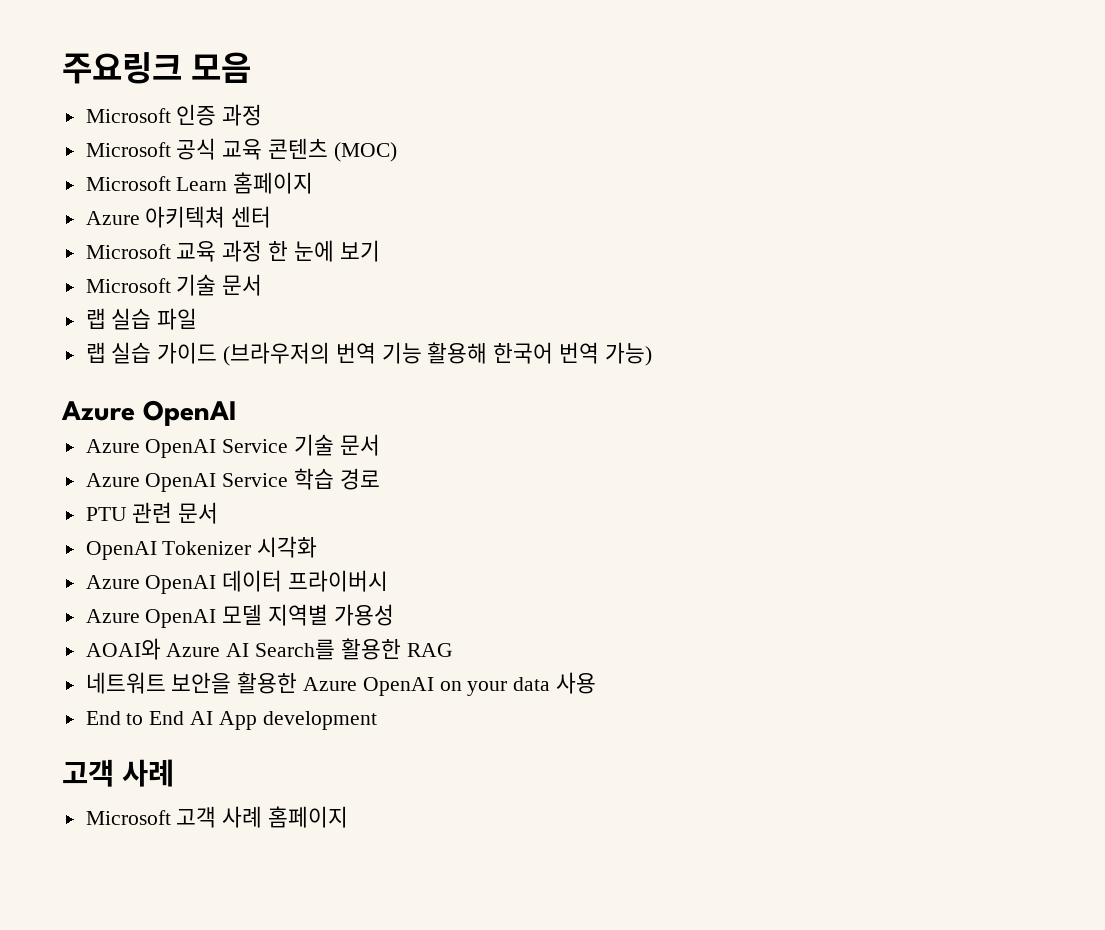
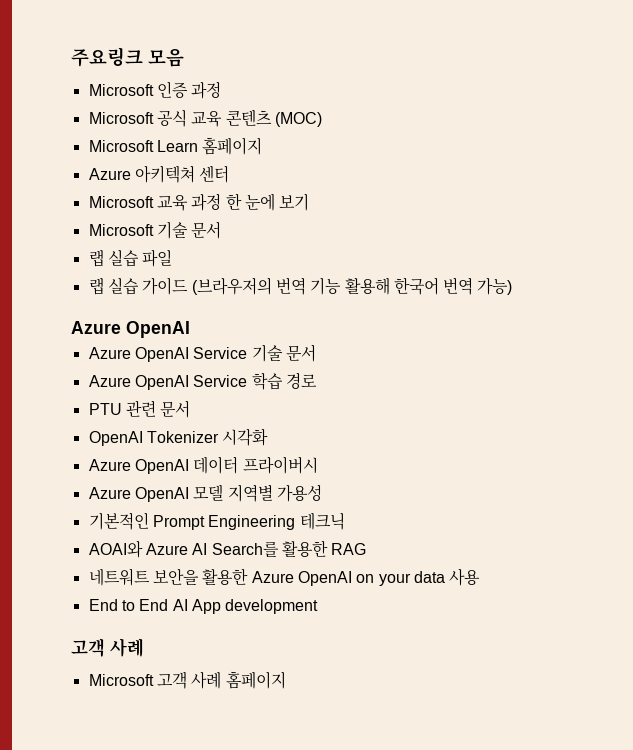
(394, 615) none -> [88,512,345,530] // 기본적인 Prompt Engineering 테크닉

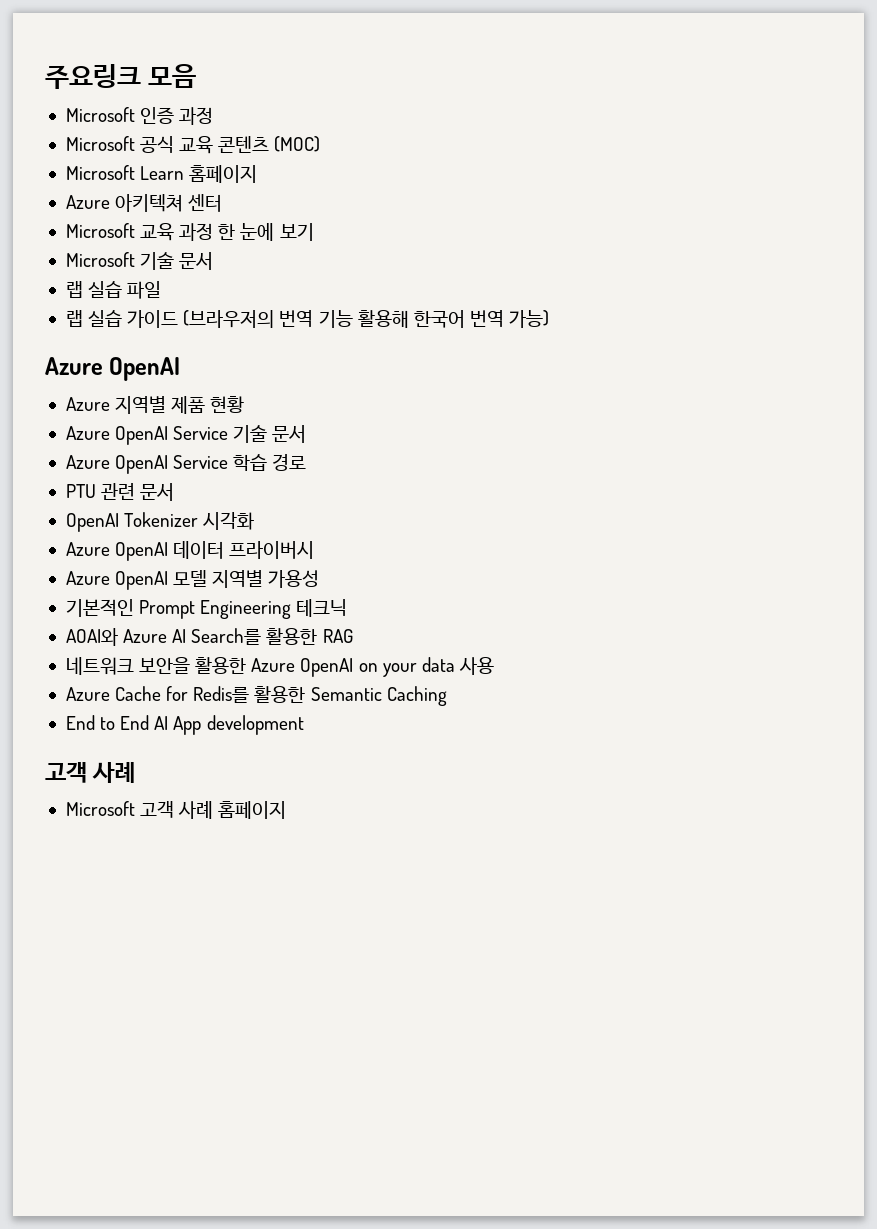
(190, 329) none -> [65,396,245,414] // Azure 지역별 제품 현황
[88,568,150,586] 네트워트 -> [65,657,134,675] 네트워크
(481, 577) none -> [65,686,447,706] // Azure Cache for Redis를 활용한 Semantic Caching

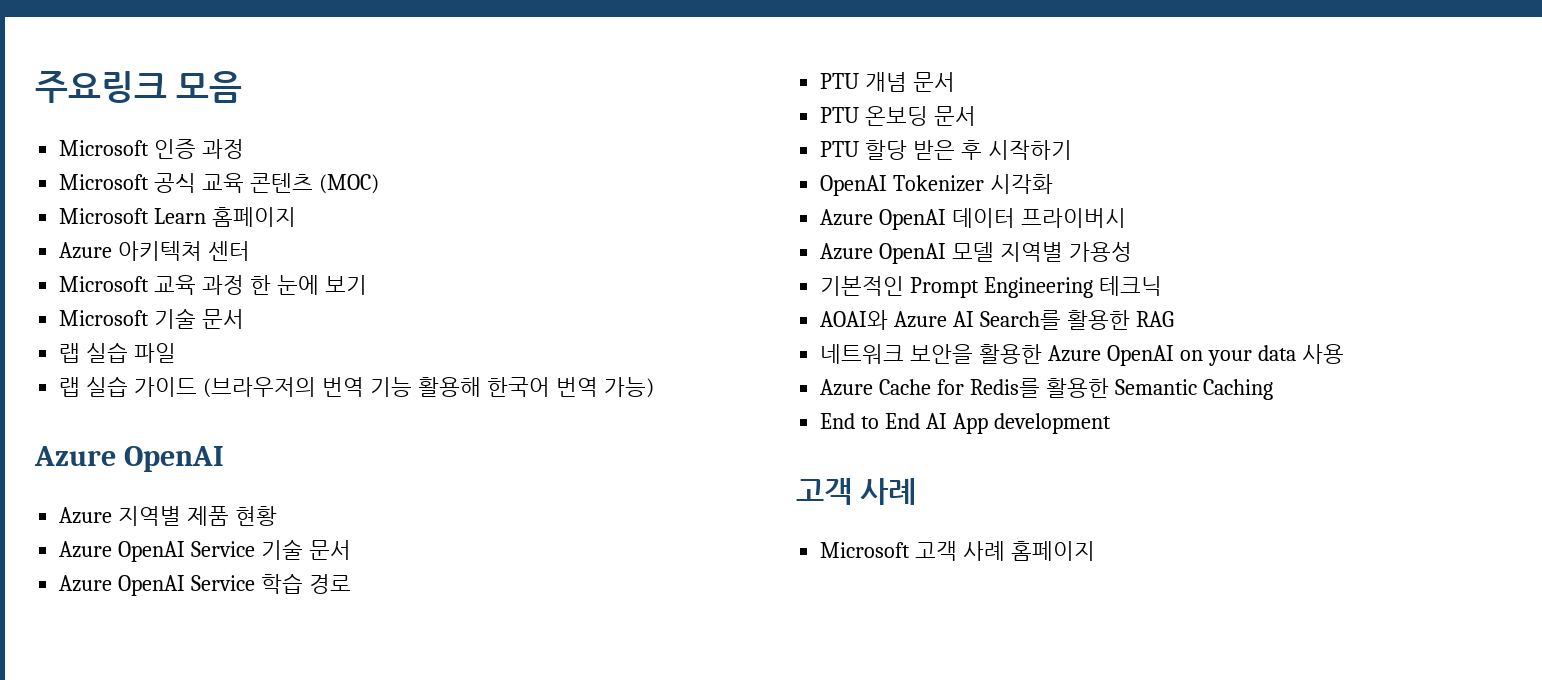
[101,483,175,501] 관련 문서 -> [865,72,956,92] [820,106,977,126] [820,140,1072,160] 개념 문서 // PTU 온보딩 문서 // PTU 할당 받은 후 시작하기

